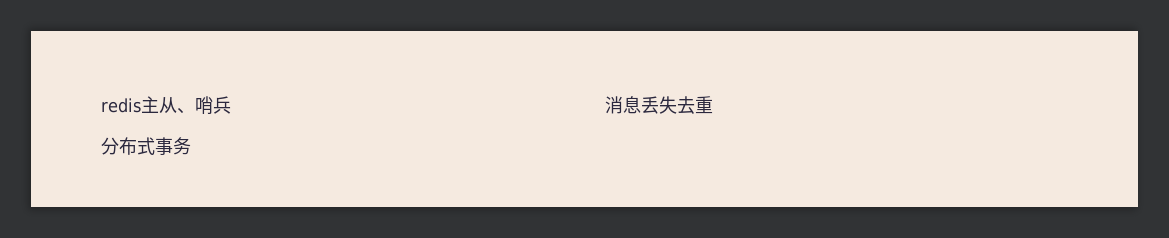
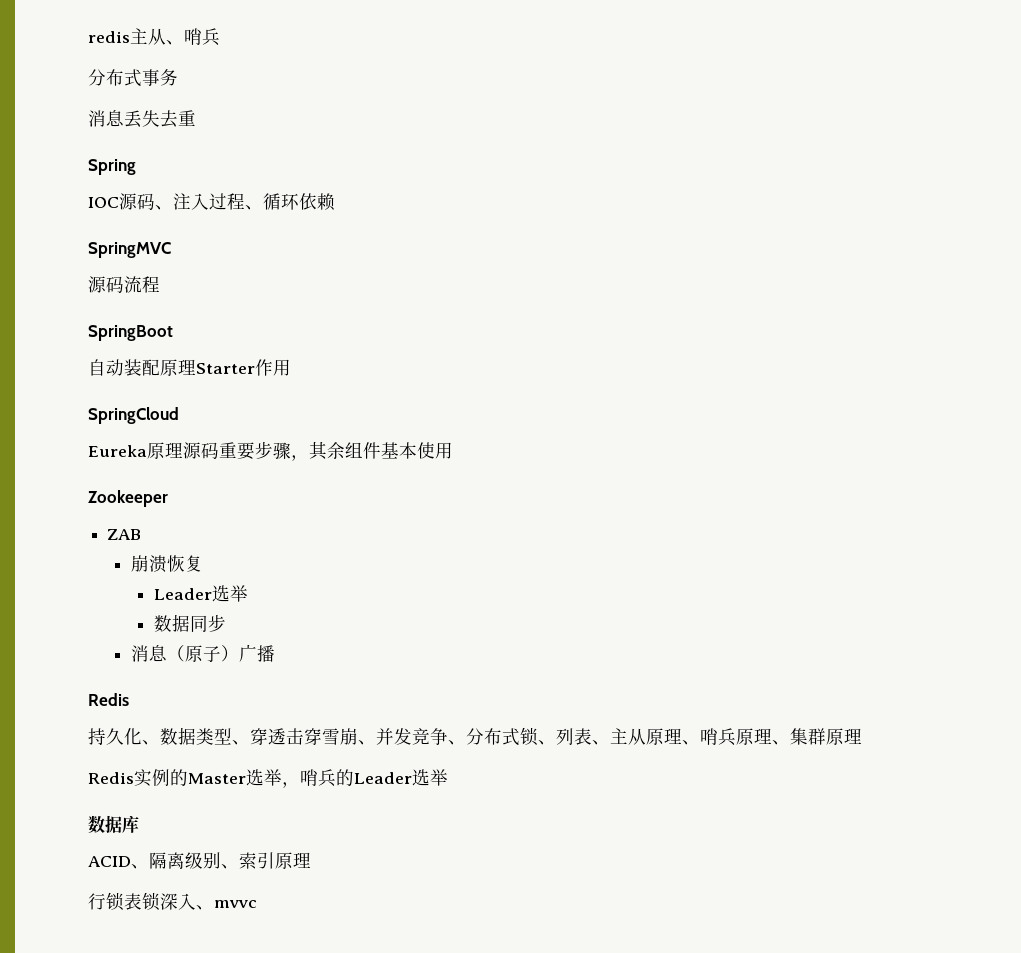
(713, 105) none -> [88,159,136,175] [88,193,335,211] [88,242,171,258] [88,276,160,293] [88,325,173,341] [88,359,291,376] [88,407,179,424] [88,441,453,461] [88,490,168,507] [107,529,142,540] [130,555,203,573] [153,585,248,602] [153,614,226,632] [130,644,275,662] [88,693,129,706] [88,727,862,746] [88,769,448,788] [88,815,139,834] [88,852,311,869] [88,892,257,911] // Spring // IOC源码、注入过程、循环依赖 // SpringMVC // 源码流程 // SpringBoot // 自动装配原理Starter作用 // SpringCloud // Eureka原理源码重要步骤，其余组件基本使用 // Zookeeper // ZAB // 崩溃恢复 // Leader选举 // 数据同步 // 消息（原子）广播 // Redis // 持久化、数据类型、穿透击穿雪崩、并发竞争、分布式锁、列表、主从原理、哨兵原理、集群原理 // Redis实例的Master选举，哨兵的Leader选举 // 数据库 // ACID、隔离级别、索引原理 // 行锁表锁深入、mvvc

